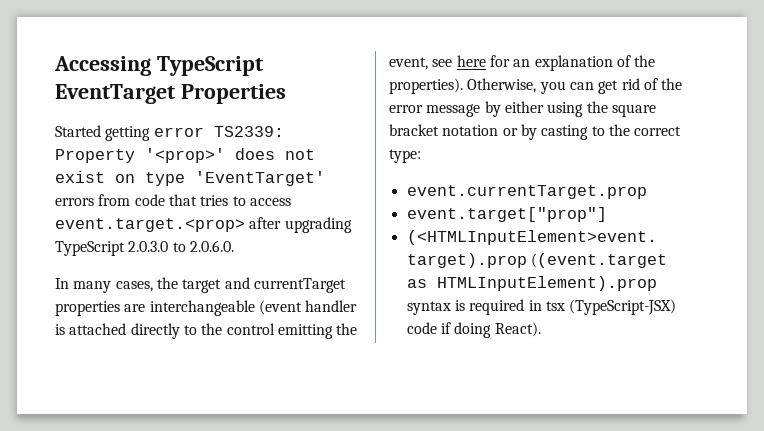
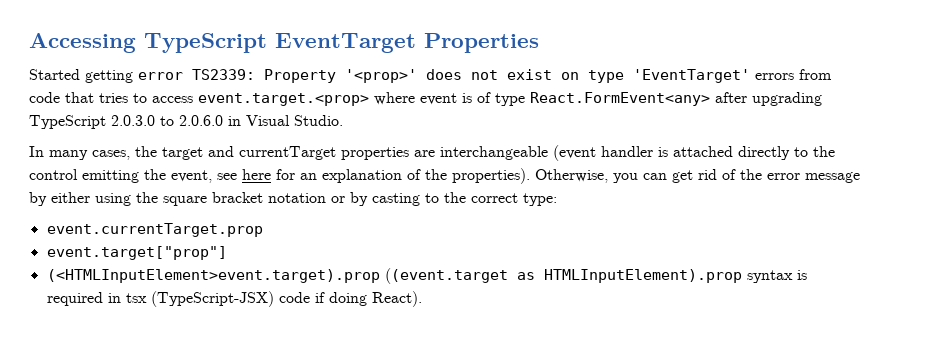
(245, 225) none -> [374,92,710,106] where event is of type React.FormEvent<any>
[189,240,234,252] 2.0.6.0. -> [179,115,343,126] 2.0.6.0 in Visual Studio.

